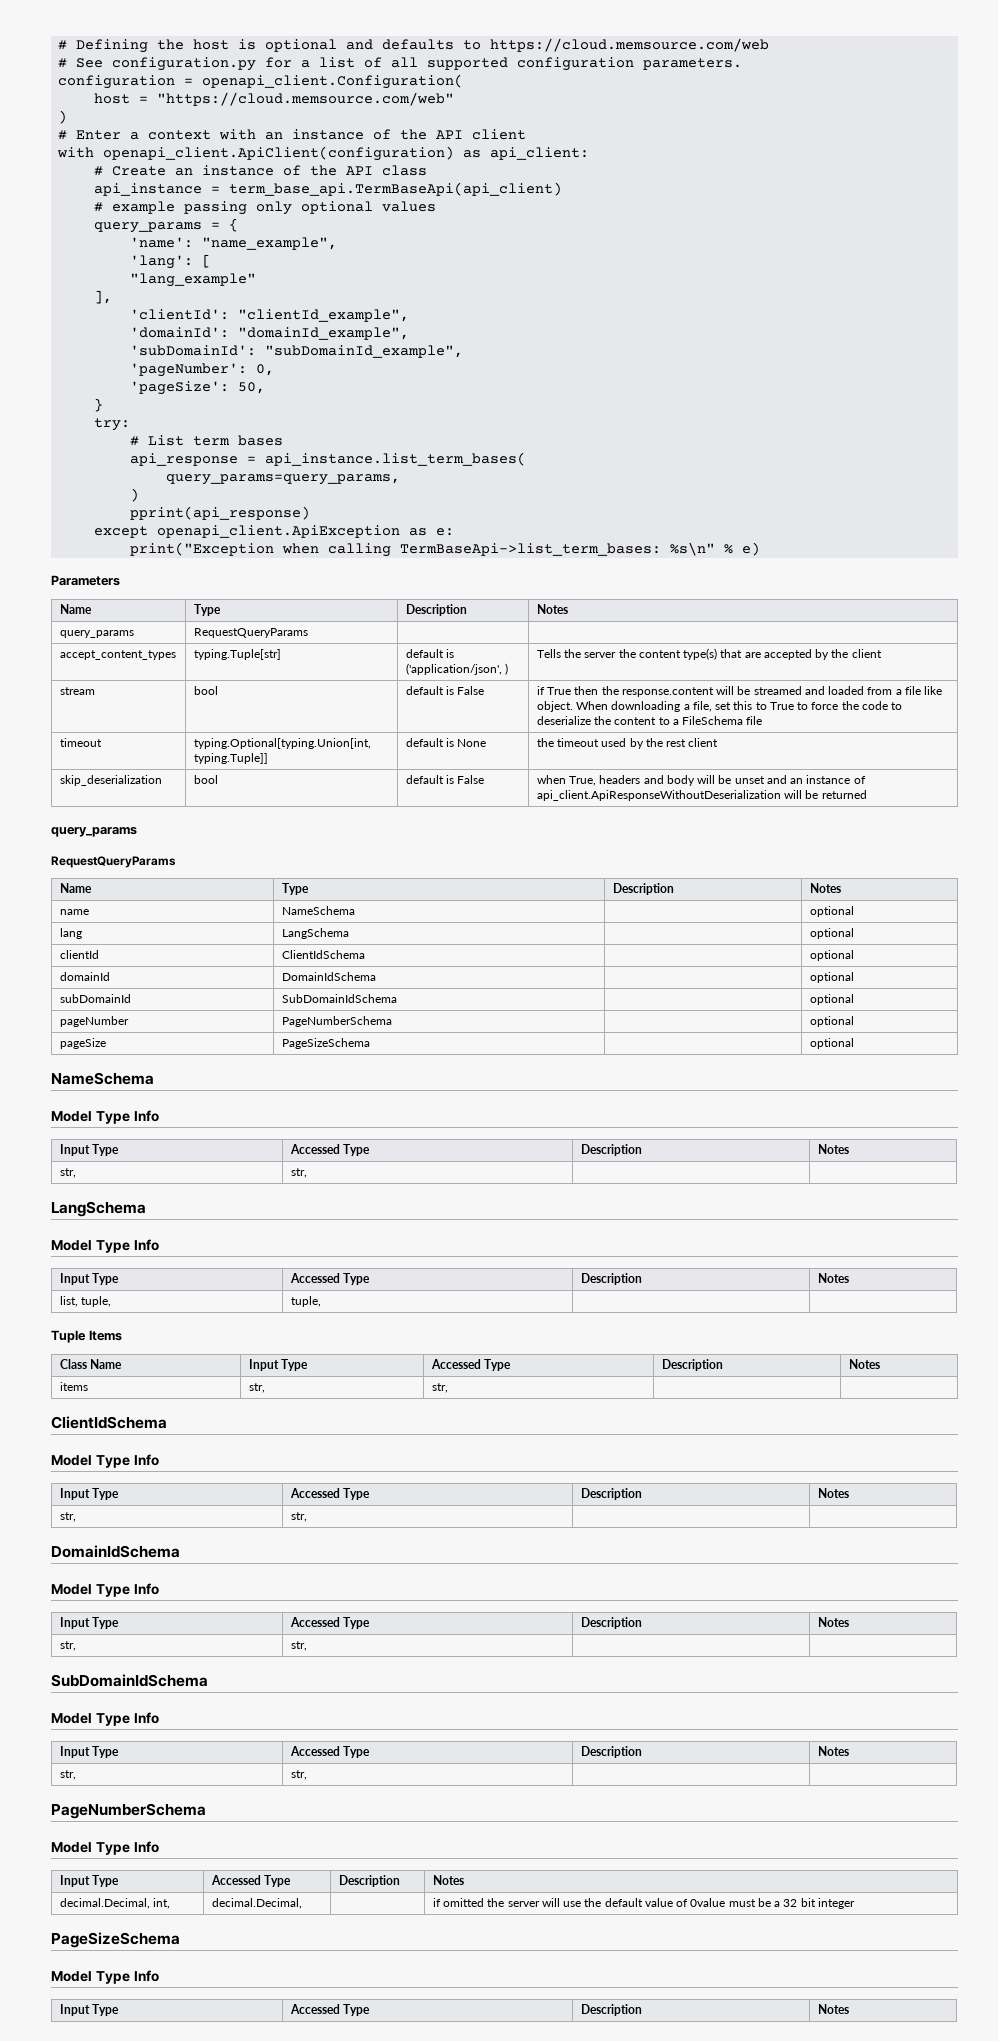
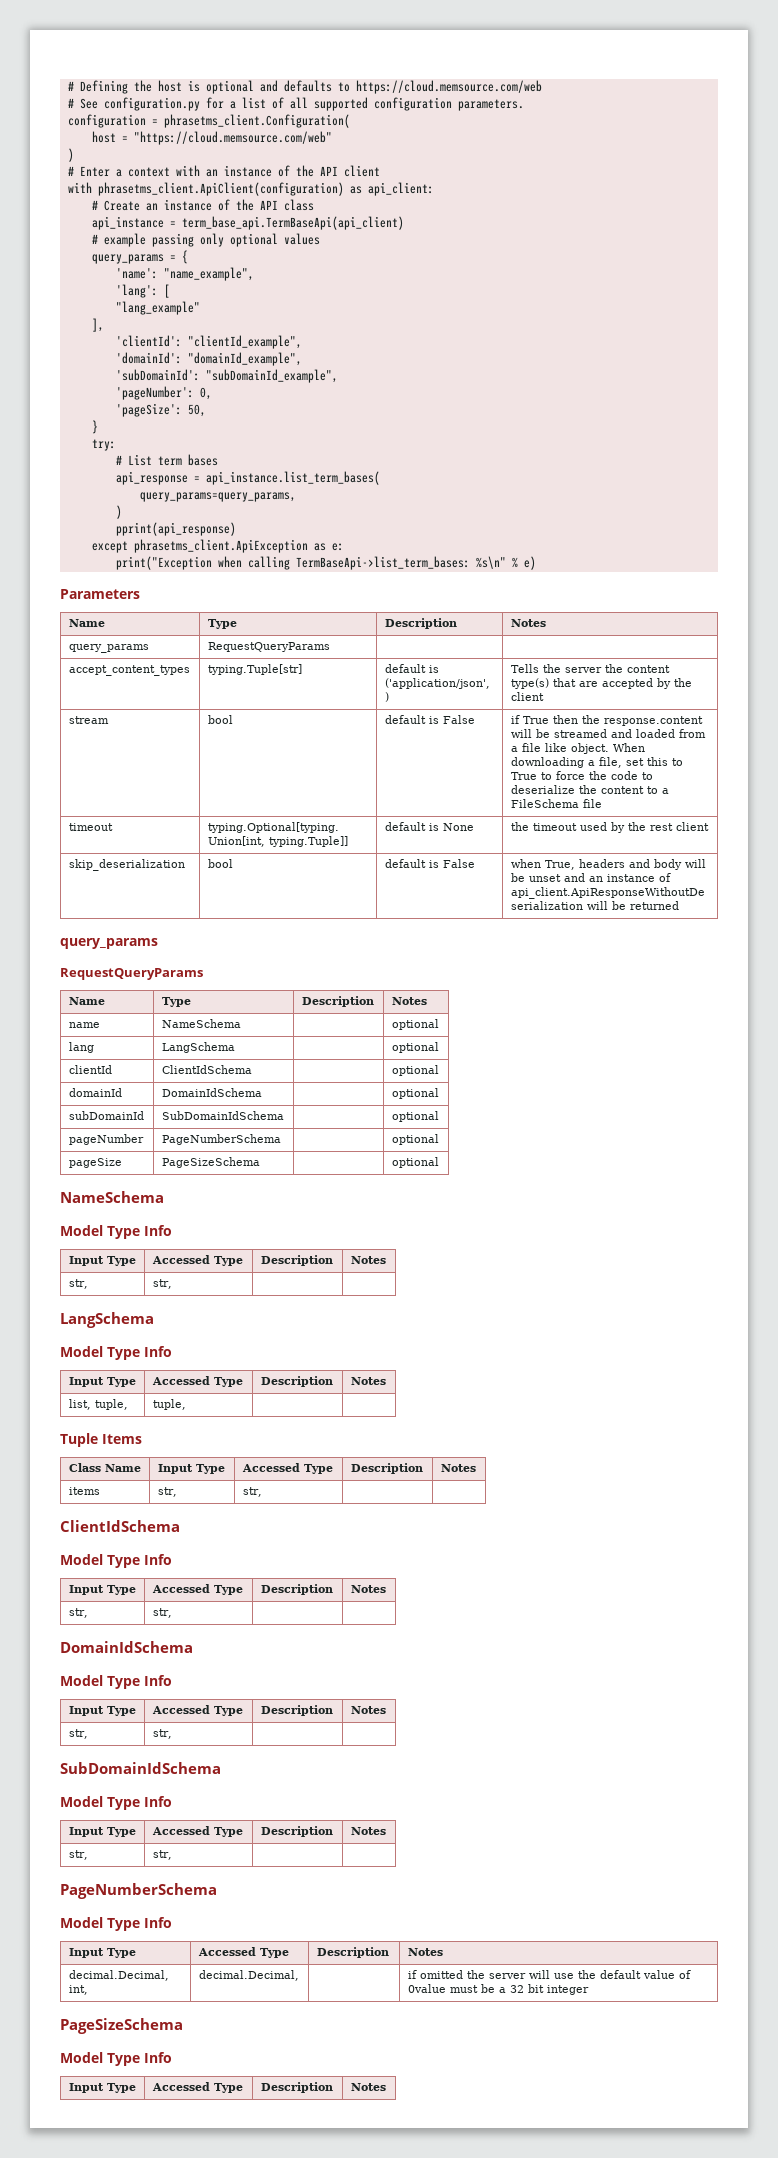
[202,74,464,89] openapi_client.Configuration( -> [163,114,350,128] phrasetms_client.Configuration(
[103,146,455,161] openapi_client.ApiClient(configuration) -> [97,182,344,196] phrasetms_client.ApiClient(configuration)
[157,525,401,538] openapi_client.ApiException -> [133,539,308,553] phrasetms_client.ApiException

